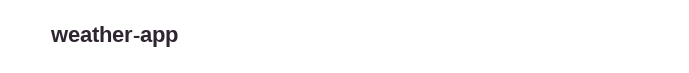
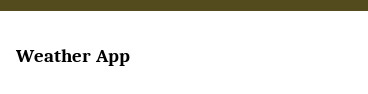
[50,26,178,47] weather-app -> [15,49,130,66] Weather App

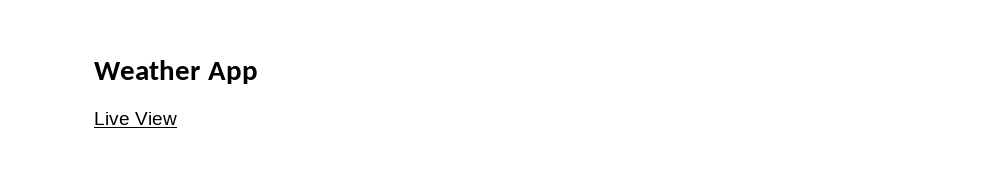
(130, 58) none -> [94,112,178,125] // Live View

